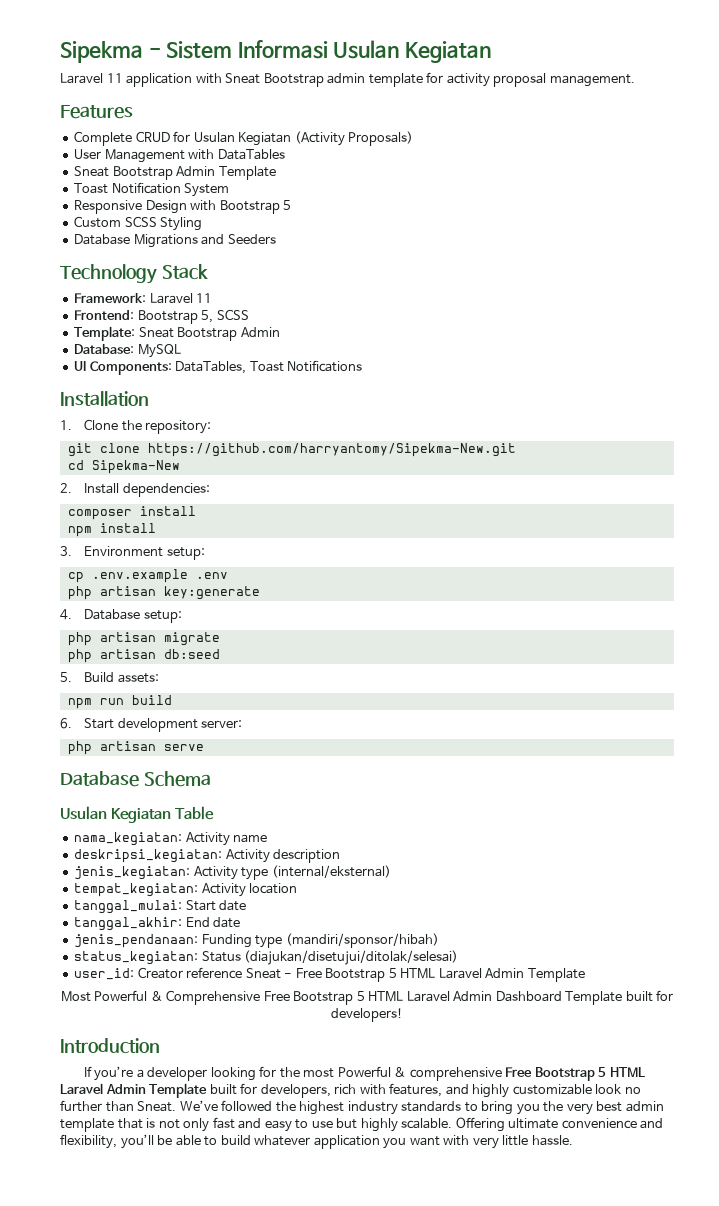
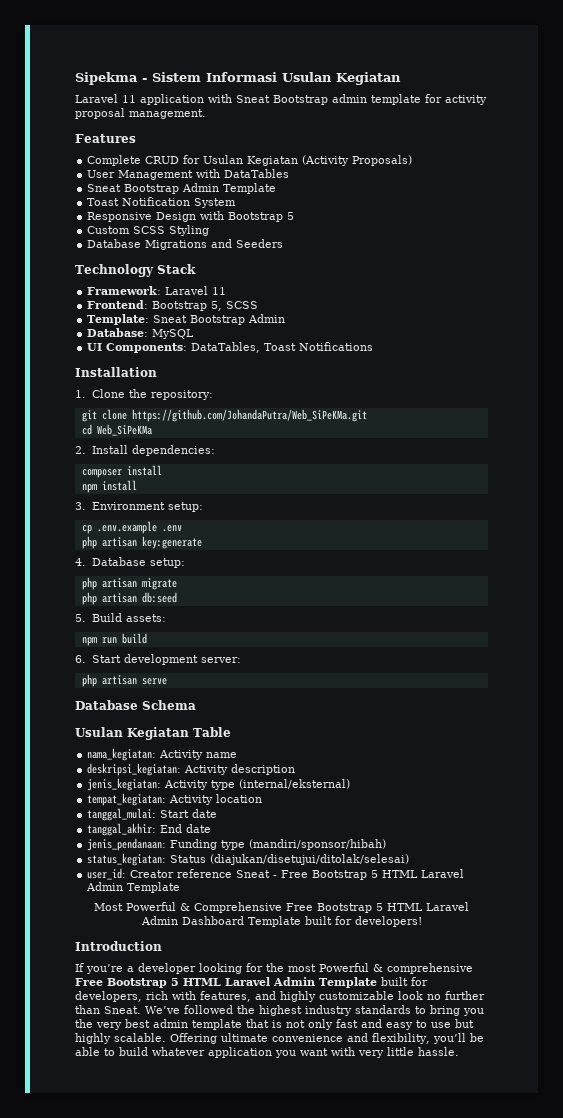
[147,443,516,457] https://github.com/harryantomy/Sipekma-New.git -> [131,409,367,422] https://github.com/JohandaPutra/Web_SiPeKMa.git
[91,460,180,474] Sipekma-New -> [96,424,152,436] Web_SiPeKMa

